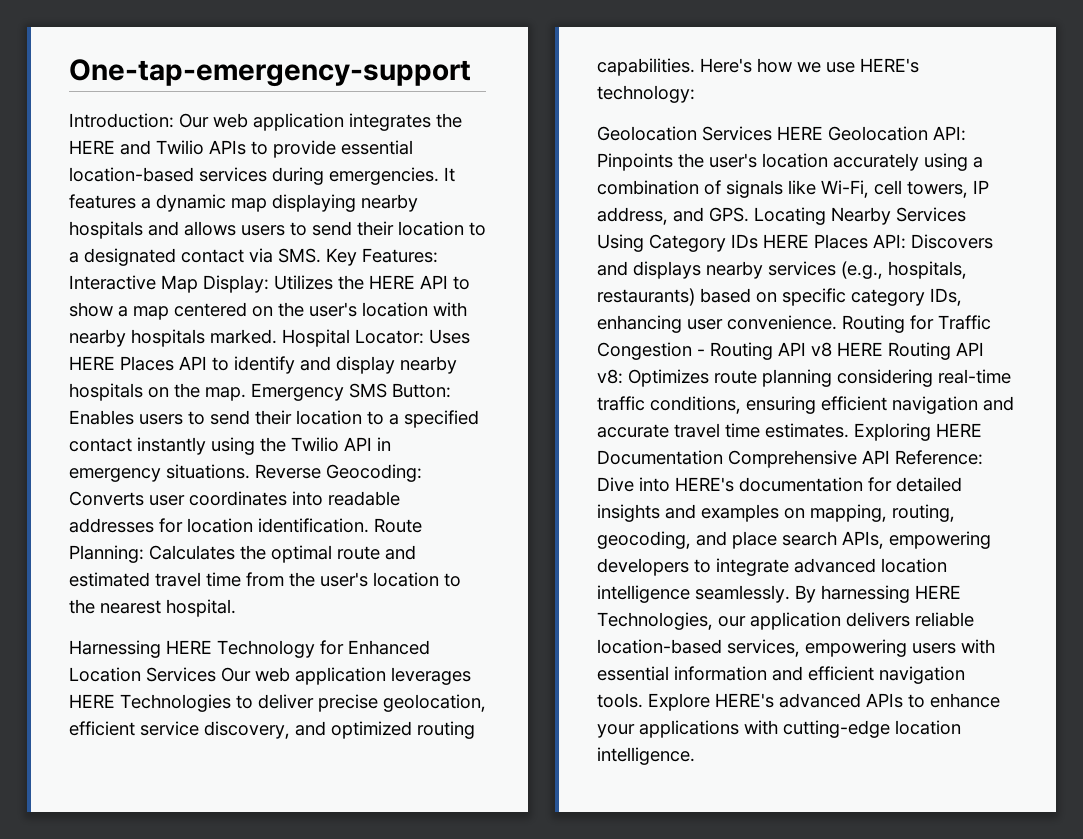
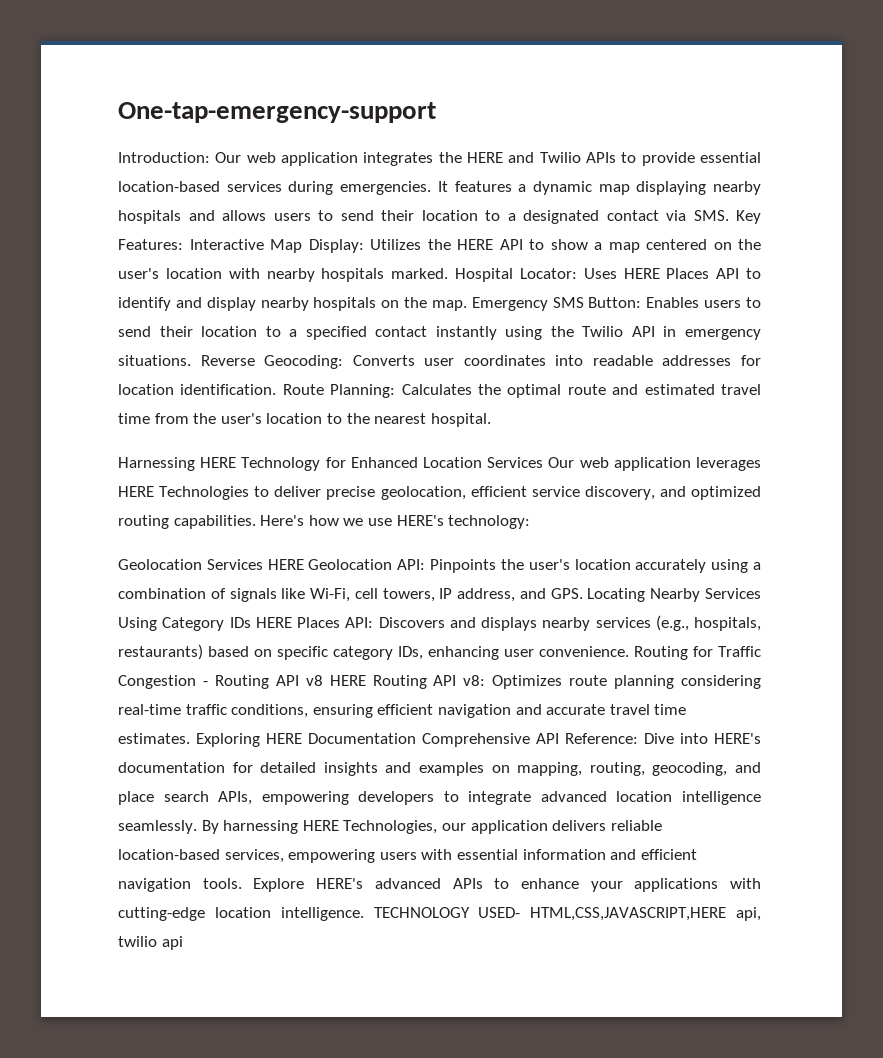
(695, 756) none -> [373,907,761,921] [118,936,183,950] TECHNOLOGY USED- HTML,CSS,JAVASCRIPT,HERE api, twilio api

